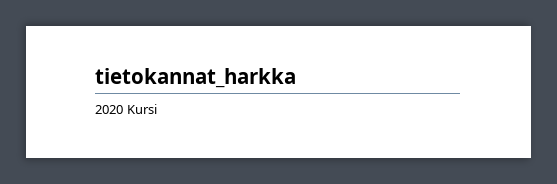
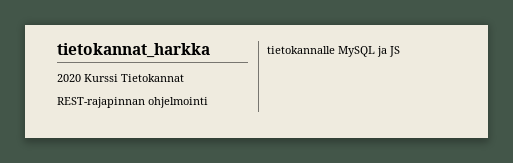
[126,104,157,114] Kursi -> [84,74,184,82] [57,97,208,108] [267,46,400,57] Kurssi Tietokannat // REST-rajapinnan ohjelmointi tietokannalle MySQL ja JS

